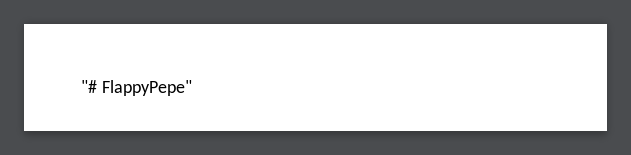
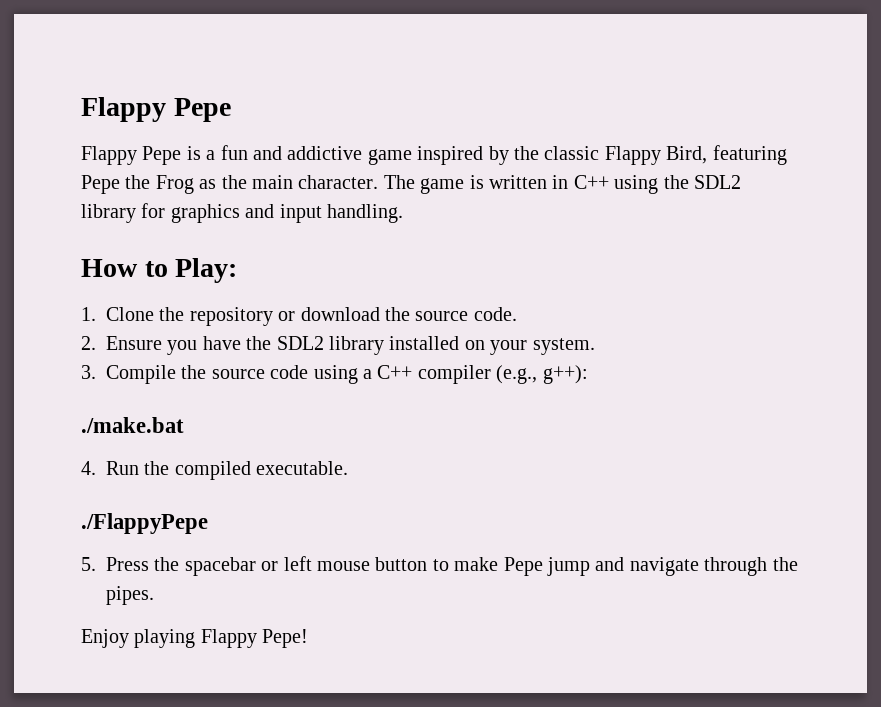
[81,80,192,96] "# FlappyPepe" -> [81,97,231,122] [81,145,787,165] [81,175,741,194] [81,203,403,223] [81,258,238,283] [81,307,517,326] [81,336,595,355] [81,365,588,384] [81,417,184,433] [81,461,349,480] [81,513,208,534] [81,556,798,576] [106,586,154,605] [81,629,309,648] Flappy Pepe // Flappy Pepe is a fun and addictive game inspired by the classic Flappy Bird, featuring Pepe the Frog as the main character. The game is written in C++ using the SDL2 library for graphics and input handling. // How to Play: // 1. Clone the repository or download the source code. // 2. Ensure you have the SDL2 library installed on your system. // 3. Compile the source code using a C++ compiler (e.g., g++): // ./make.bat // 4. Run the compiled executable. // ./FlappyPepe // 5. Press the spacebar or left mouse button to make Pepe jump and navigate through the pipes. // Enjoy playing Flappy Pepe!

